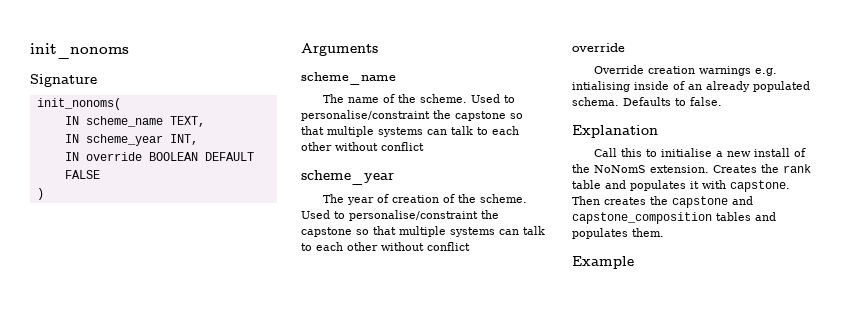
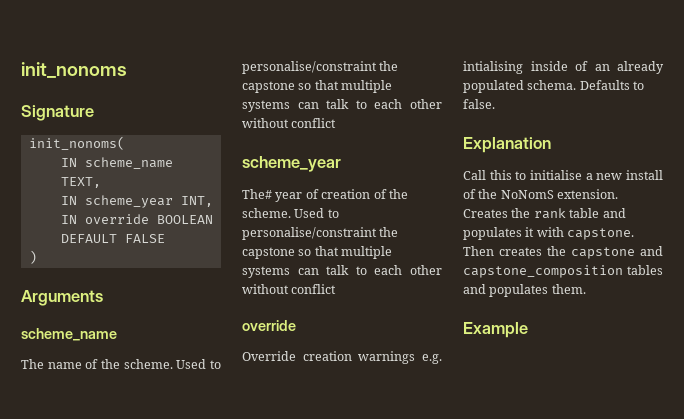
[322,194,344,203] The -> [242,189,272,199] The#

